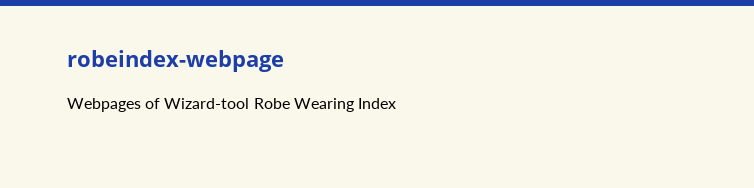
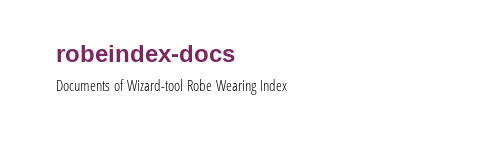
[67,50,284,72] [67,98,141,112] robeindex-webpage // Webpages -> [56,45,235,62] [56,80,110,91] robeindex-docs // Documents

